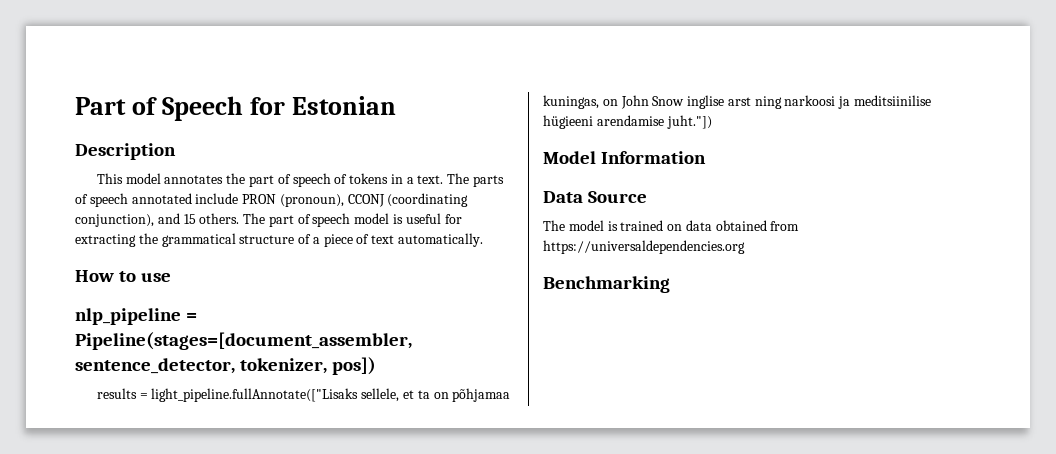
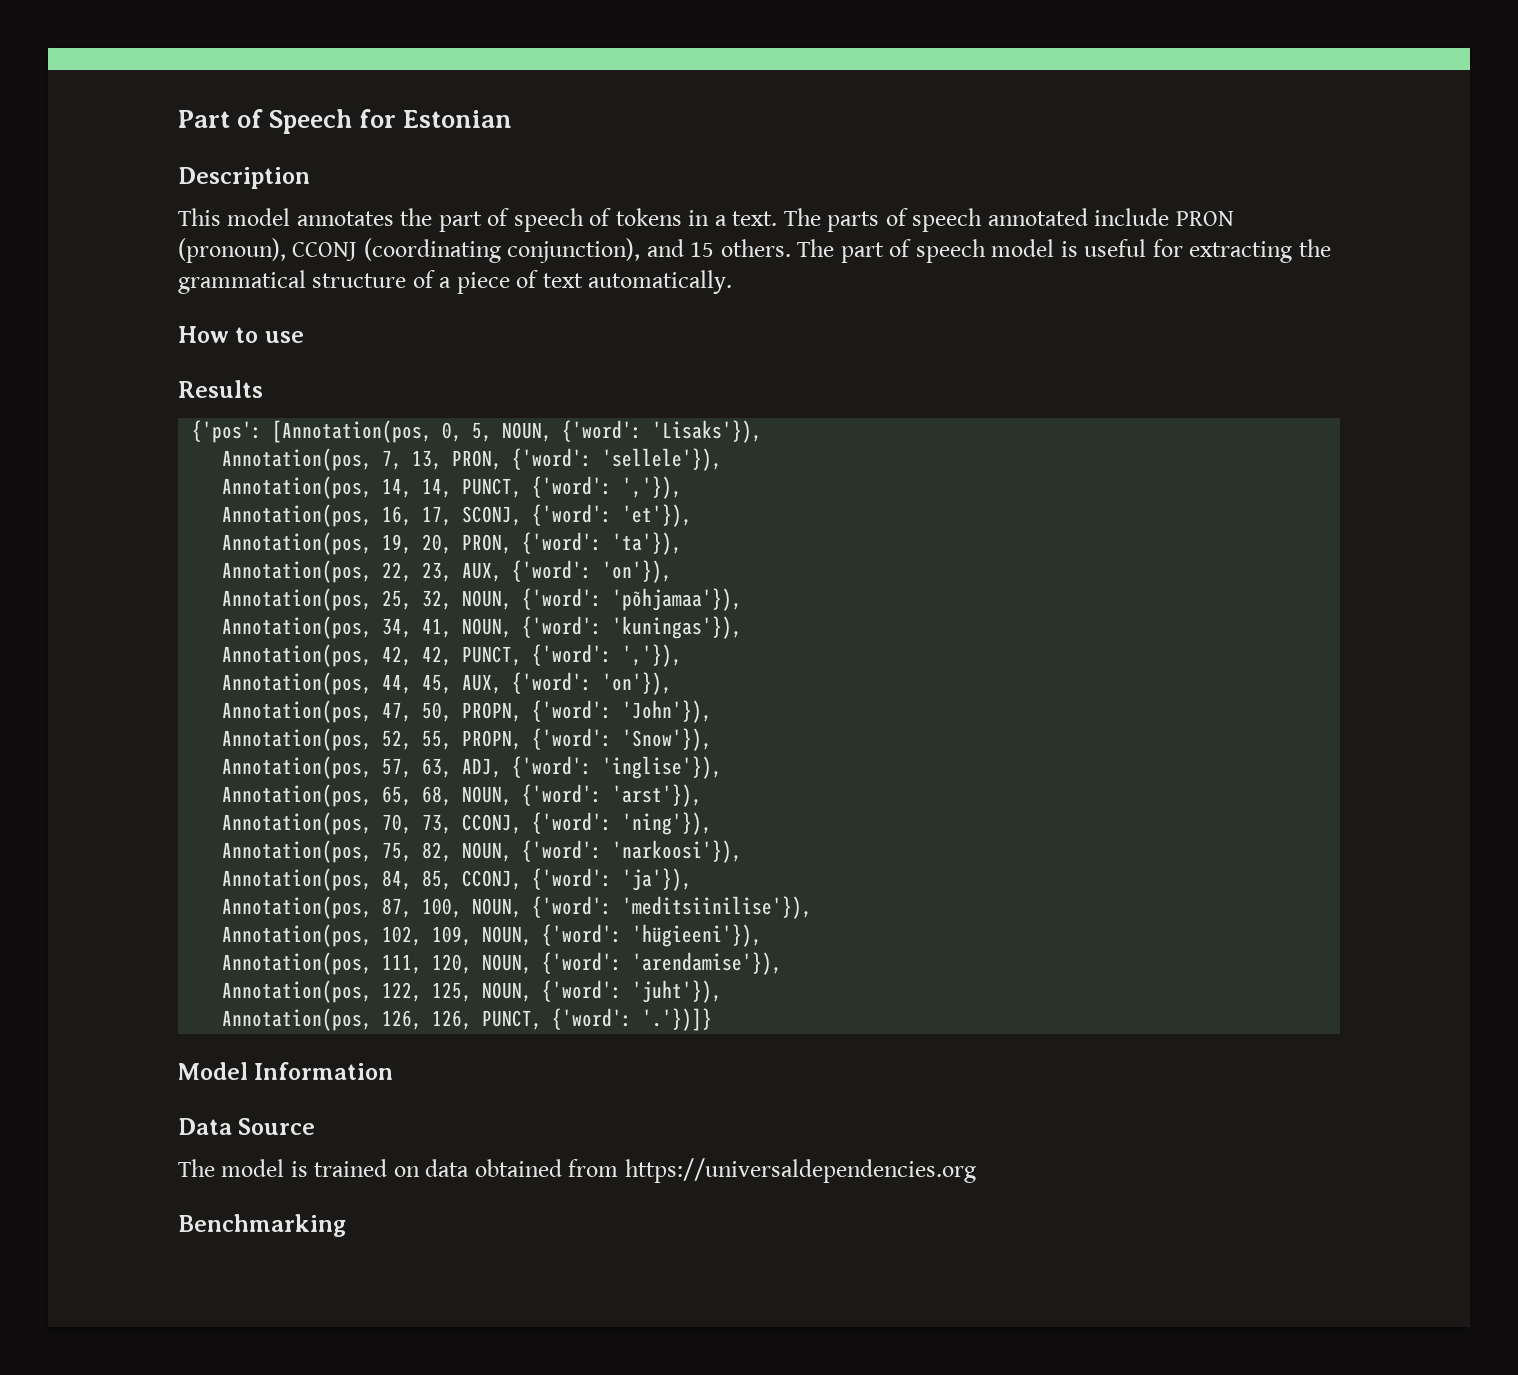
[75,308,198,325] [75,332,412,350] [75,357,377,375] [96,388,511,402] [543,95,932,109] [543,115,712,129] nlp_pipeline = Pipeline(stages=[document_assembler, sentence_detector, tokenizer, pos]) // results = light_pipeline.fullAnnotate(["Lisaks sellele, et ta on põhjamaa kuningas, on John Snow inglise arst ning narkoosi ja meditsiinilise hügieeni arendamise juht."]) -> [178,380,263,398] [192,420,763,443] [222,448,723,471] [222,476,683,499] [222,504,693,527] [222,532,683,555] [222,560,673,583] [222,588,743,611] [222,616,743,639] [222,644,683,667] [222,672,673,695] [222,700,713,723] [222,728,713,751] [222,756,723,779] [222,784,703,807] [222,812,713,835] [222,840,743,863] [222,868,693,891] [222,896,813,919] [222,924,763,947] [222,952,783,975] [222,980,723,1003] [222,1008,713,1031] Results // {'pos': [Annotation(pos, 0, 5, NOUN, {'word': 'Lisaks'}), // Annotation(pos, 7, 13, PRON, {'word': 'sellele'}), // Annotation(pos, 14, 14, PUNCT, {'word': ','}), // Annotation(pos, 16, 17, SCONJ, {'word': 'et'}), // Annotation(pos, 19, 20, PRON, {'word': 'ta'}), // Annotation(pos, 22, 23, AUX, {'word': 'on'}), // Annotation(pos, 25, 32, NOUN, {'word': 'põhjamaa'}), // Annotation(pos, 34, 41, NOUN, {'word': 'kuningas'}), // Annotation(pos, 42, 42, PUNCT, {'word': ','}), // Annotation(pos, 44, 45, AUX, {'word': 'on'}), // Annotation(pos, 47, 50, PROPN, {'word': 'John'}), // Annotation(pos, 52, 55, PROPN, {'word': 'Snow'}), // Annotation(pos, 57, 63, ADJ, {'word': 'inglise'}), // Annotation(pos, 65, 68, NOUN, {'word': 'arst'}), // Annotation(pos, 70, 73, CCONJ, {'word': 'ning'}), // Annotation(pos, 75, 82, NOUN, {'word': 'narkoosi'}), // Annotation(pos, 84, 85, CCONJ, {'word': 'ja'}), // Annotation(pos, 87, 100, NOUN, {'word': 'meditsiinilise'}), // Annotation(pos, 102, 109, NOUN, {'word': 'hügieeni'}), // Annotation(pos, 111, 120, NOUN, {'word': 'arendamise'}), // Annotation(pos, 122, 125, NOUN, {'word': 'juht'}), // Annotation(pos, 126, 126, PUNCT, {'word': '.'})]}

